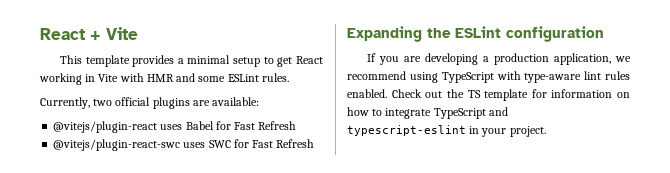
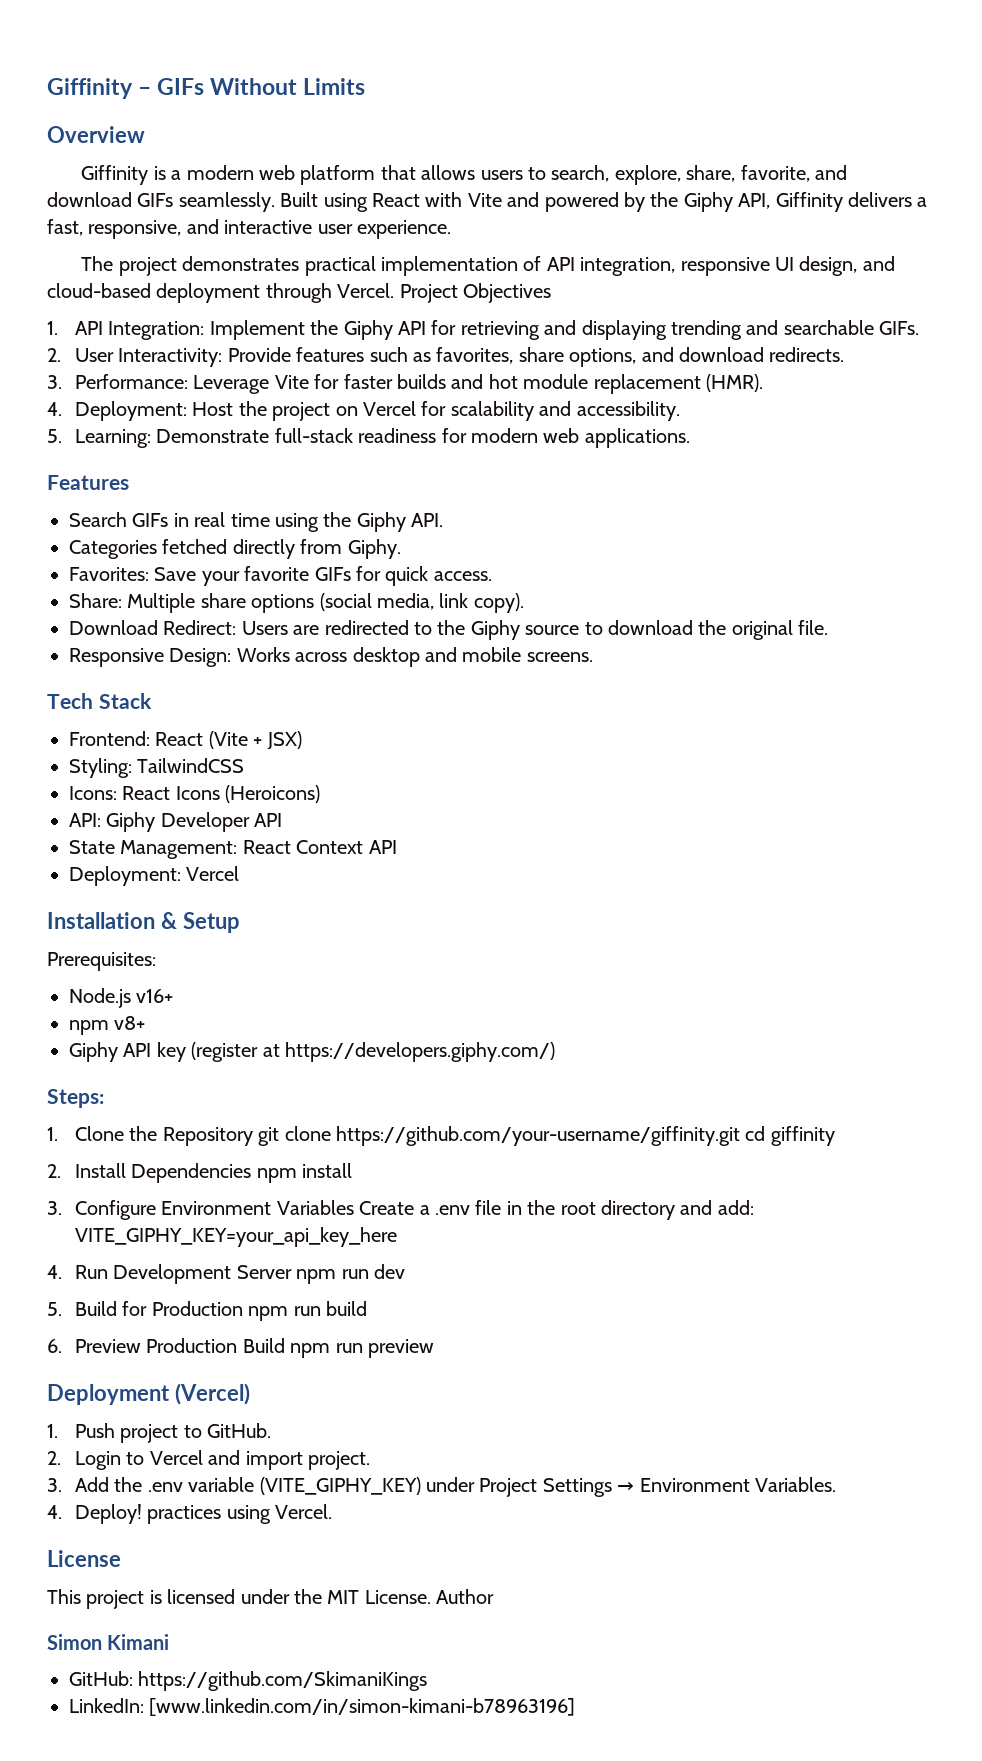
[40,27,138,40] [59,55,324,67] [39,73,289,85] [40,97,260,109] [53,121,297,133] [53,139,315,151] [347,26,604,42] [366,53,631,65] [347,71,630,83] [347,89,630,101] [347,107,508,119] [347,125,546,137] React + Vite // This template provides a minimal setup to get React working in Vite with HMR and some ESLint rules. // Currently, two official plugins are available: // @vitejs/plugin-react uses Babel for Fast Refresh // @vitejs/plugin-react-swc uses SWC for Fast Refresh // Expanding the ESLint configuration // If you are developing a production application, we recommend using TypeScript with type-aware lint rules enabled. Check out the TS template for information on how to integrate TypeScript and typescript-eslint in your project. -> [47,78,366,99] [47,126,145,143] [81,165,848,185] [47,192,928,212] [47,219,451,239] [81,256,895,276] [47,283,551,303] [47,320,920,340] [47,347,845,367] [47,374,763,394] [47,401,680,421] [47,428,690,448] [47,475,129,490] [69,512,444,532] [69,539,401,559] [69,566,492,586] [69,593,524,613] [69,620,829,640] [69,647,593,667] [47,693,152,709] [69,731,302,750] [69,758,245,778] [69,785,321,803] [69,812,283,832] [69,840,397,859] [69,866,240,886] [47,912,240,933] [47,952,156,971] [69,988,174,1008] [69,1016,146,1035] [69,1042,555,1062] [47,1089,104,1108] [47,1126,835,1146] [47,1163,353,1183] [47,1200,754,1220] [74,1227,397,1247] [47,1264,405,1284] [47,1301,367,1321] [47,1338,434,1358] [47,1383,250,1405] [47,1423,272,1443] [47,1450,370,1470] [47,1477,836,1497] [47,1504,333,1524] [47,1550,121,1567] [47,1589,495,1609] [47,1634,170,1650] [69,1671,428,1691] [69,1698,576,1716] Giffinity – GIFs Without Limits // Overview // Giffinity is a modern web platform that allows users to search, explore, share, favorite, and download GIFs seamlessly. Built using React with Vite and powered by the Giphy API, Giffinity delivers a fast, responsive, and interactive user experience. // The project demonstrates practical implementation of API integration, responsive UI design, and cloud-based deployment through Vercel. Project Objectives // 1. API Integration: Implement the Giphy API for retrieving and displaying trending and searchable GIFs. // 2. User Interactivity: Provide features such as favorites, share options, and download redirects. // 3. Performance: Leverage Vite for faster builds and hot module replacement (HMR). // 4. Deployment: Host the project on Vercel for scalability and accessibility. // 5. Learning: Demonstrate full-stack readiness for modern web applications. // Features // Search GIFs in real time using the Giphy API. // Categories fetched directly from Giphy. // Favorites: Save your favorite GIFs for quick access. // Share: Multiple share options (social media, link copy). // Download Redirect: Users are redirected to the Giphy source to download the original file. // Responsive Design: Works across desktop and mobile screens. // Tech Stack // Frontend: React (Vite + JSX) // Styling: TailwindCSS // Icons: React Icons (Heroicons) // API: Giphy Developer API // State Management: React Context API // Deployment: Vercel // Installation & Setup // Prerequisites: // Node.js v16+ // npm v8+ // Giphy API key (register at https://developers.giphy.com/) // Steps: // 1. Clone the Repository git clone https://github.com/your-username/giffinity.git cd giffinity // 2. Install Dependencies npm install // 3. Configure Environment Variables Create a .env file in the root directory and add: VITE_GIPHY_KEY=your_api_key_here // 4. Run Development Server npm run dev // 5. Build for Production npm run build // 6. Preview Production Build npm run preview // Deployment (Vercel) // 1. Push project to GitHub. // 2. Login to Vercel and import project. // 3. Add the .env variable (VITE_GIPHY_KEY) under Project Settings → Environment Variables. // 4. Deploy! practices using Vercel. // License // This project is licensed under the MIT License. Author // Simon Kimani // GitHub: https://github.com/SkimaniKings // LinkedIn: [www.linkedin.com/in/simon-kimani-b78963196]

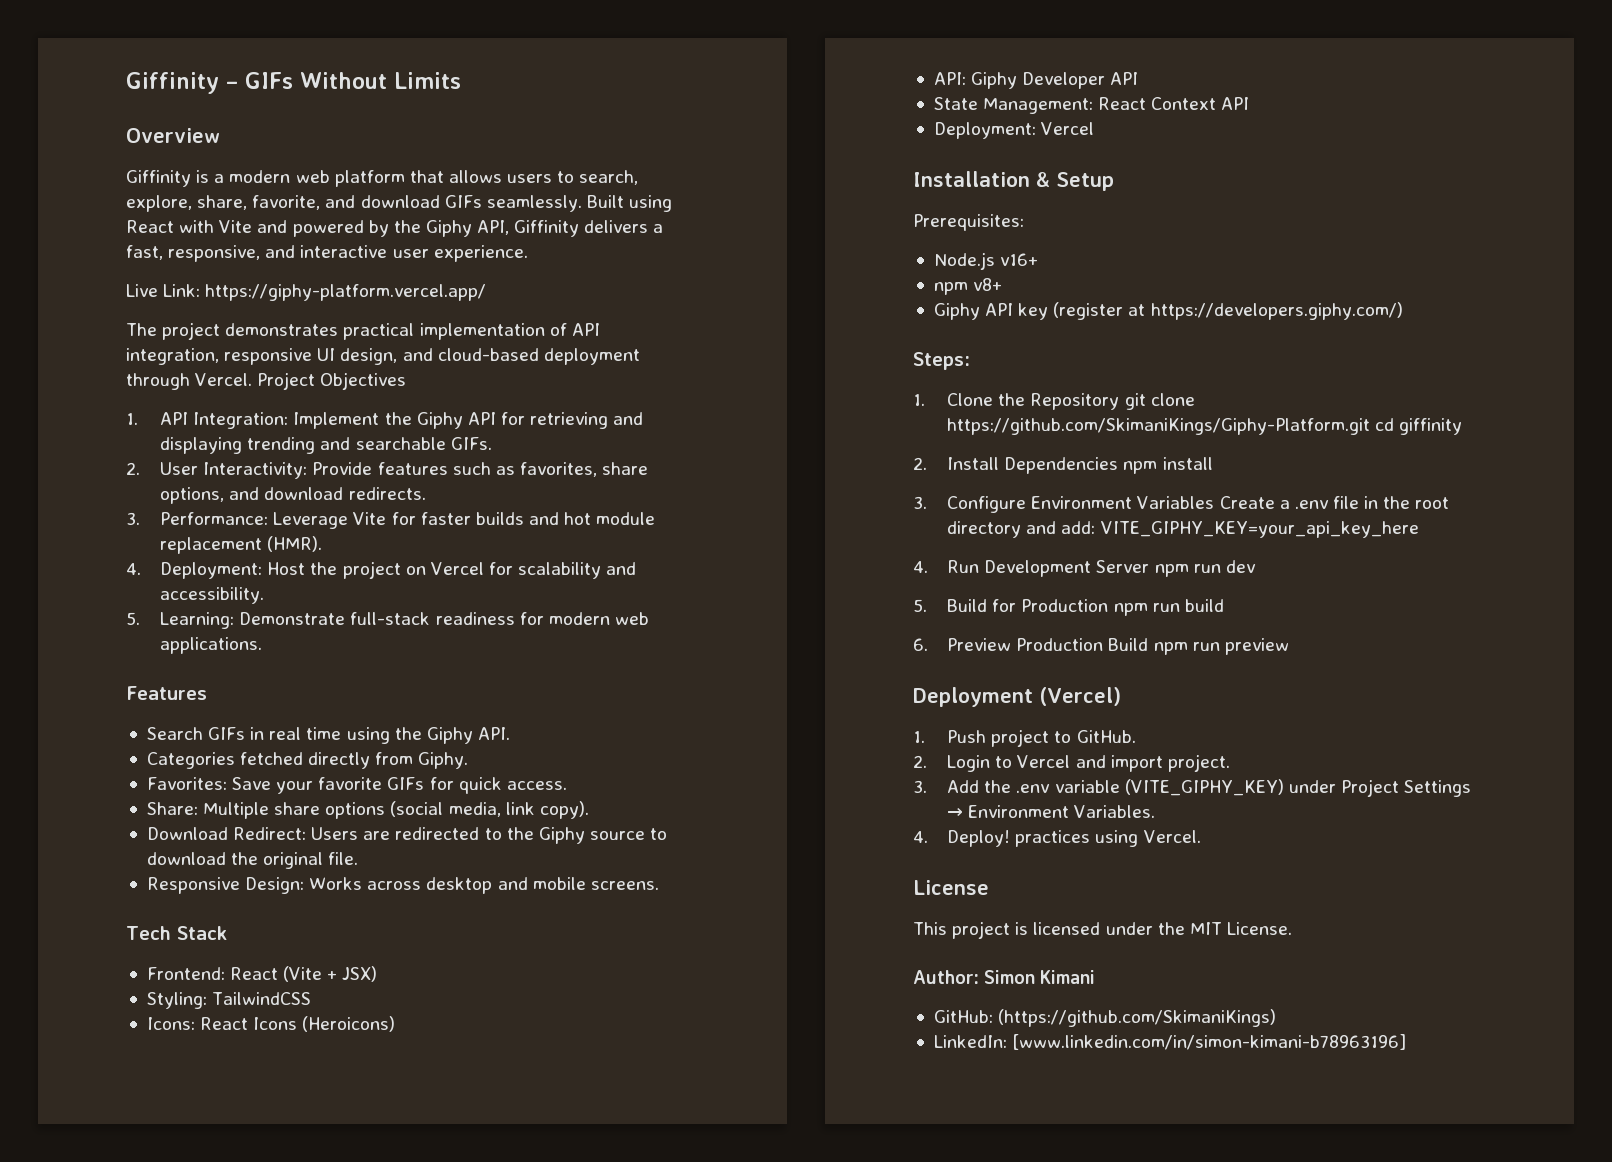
(451, 229) none -> [126,284,487,301] // Live Link: https://giphy-platform.vercel.app/
[335,1126,740,1146] https://github.com/your-username/giffinity.git -> [947,418,1371,435] https://github.com/SkimaniKings/Giphy-Platform.git
[436,1589,495,1604] Author // -> [913,970,979,984] // Author:
[138,1671,428,1691] https://github.com/SkimaniKings -> [998,1009,1277,1027] (https://github.com/SkimaniKings)

